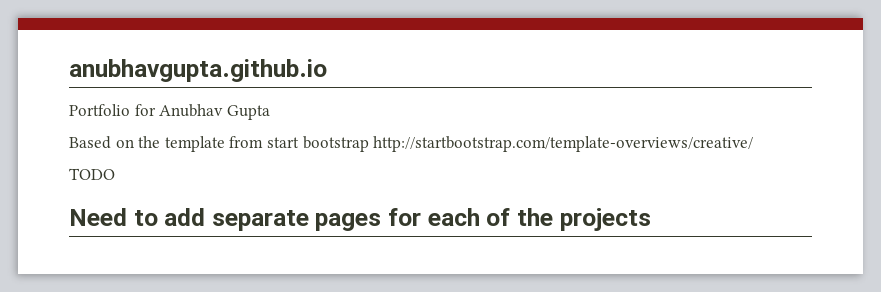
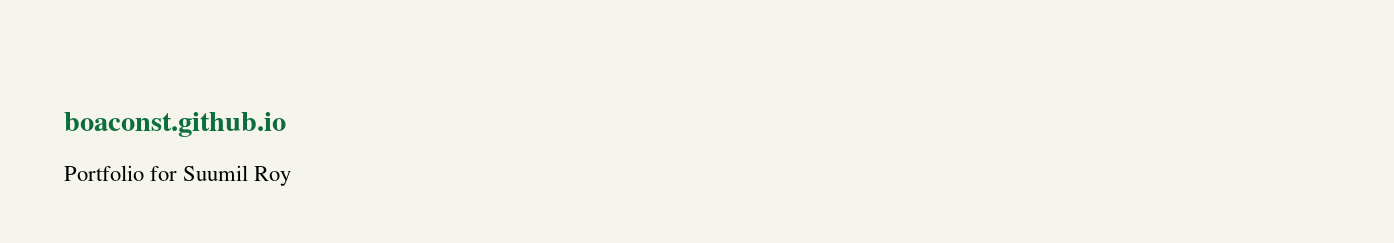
[69,59,327,82] anubhavgupta.github.io -> [64,112,286,137] boaconst.github.io
[159,104,270,120] [69,136,754,152] [69,168,115,180] [69,208,651,231] Anubhav Gupta // Based on the template from start bootstrap http://startbootstrap.com/template-overviews/creative/ // TODO // Need to add separate pages for each of the projects -> [183,165,292,186] Suumil Roy

